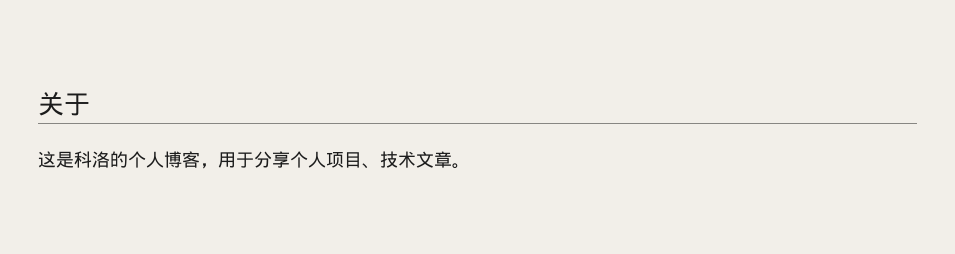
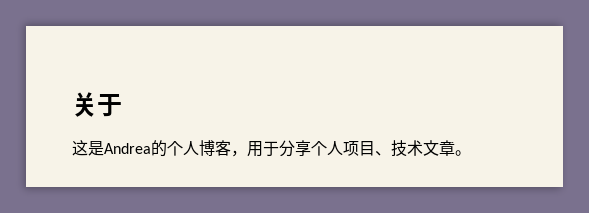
[74,151,110,168] 科洛 -> [104,143,151,154] Andrea

